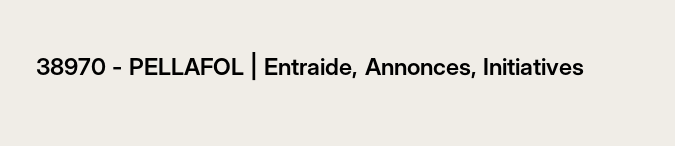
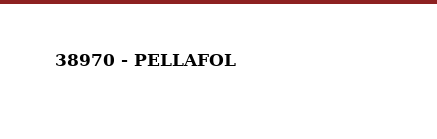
[250,52,585,81] | Entraide, Annonces, Initiatives -> (236, 60) none

